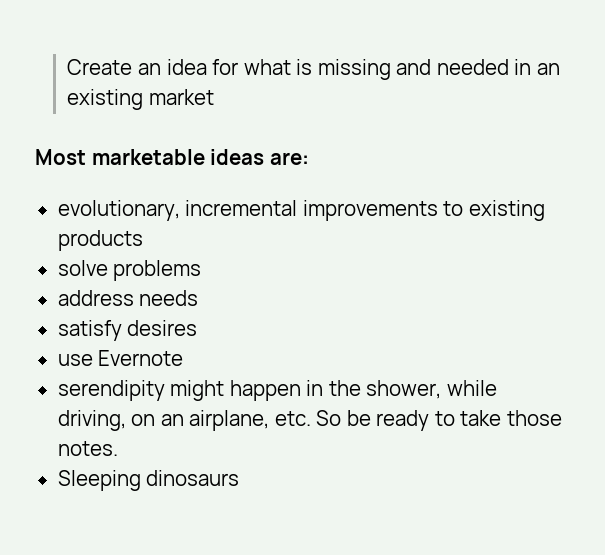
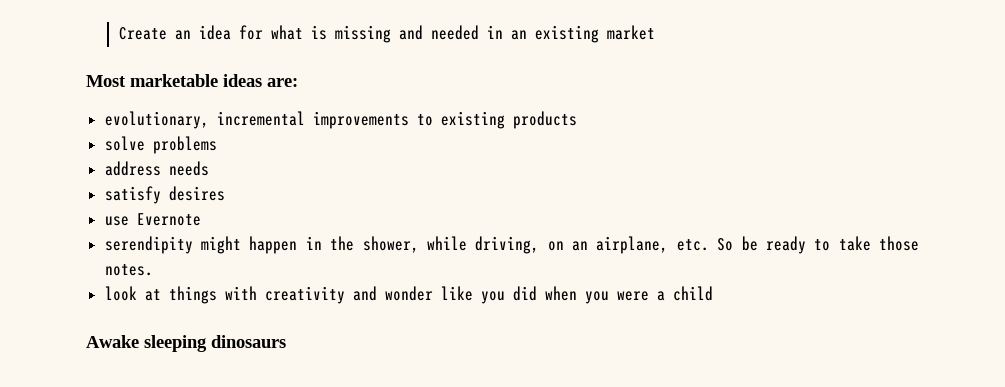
[57,470,141,491] Sleeping -> [104,286,713,304] [86,335,207,352] look at things with creativity and wonder like you did when you were a child // Awake sleeping

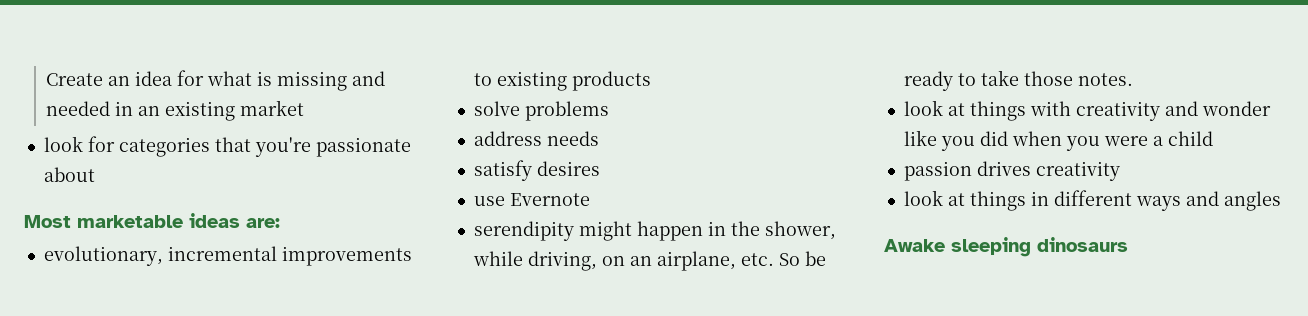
(655, 32) none -> [43,136,411,157] [43,167,95,182] // look for categories that you're passionate about
(713, 293) none -> [903,161,1120,181] [903,190,1281,211] // passion drives creativity // look at things in different ways and angles

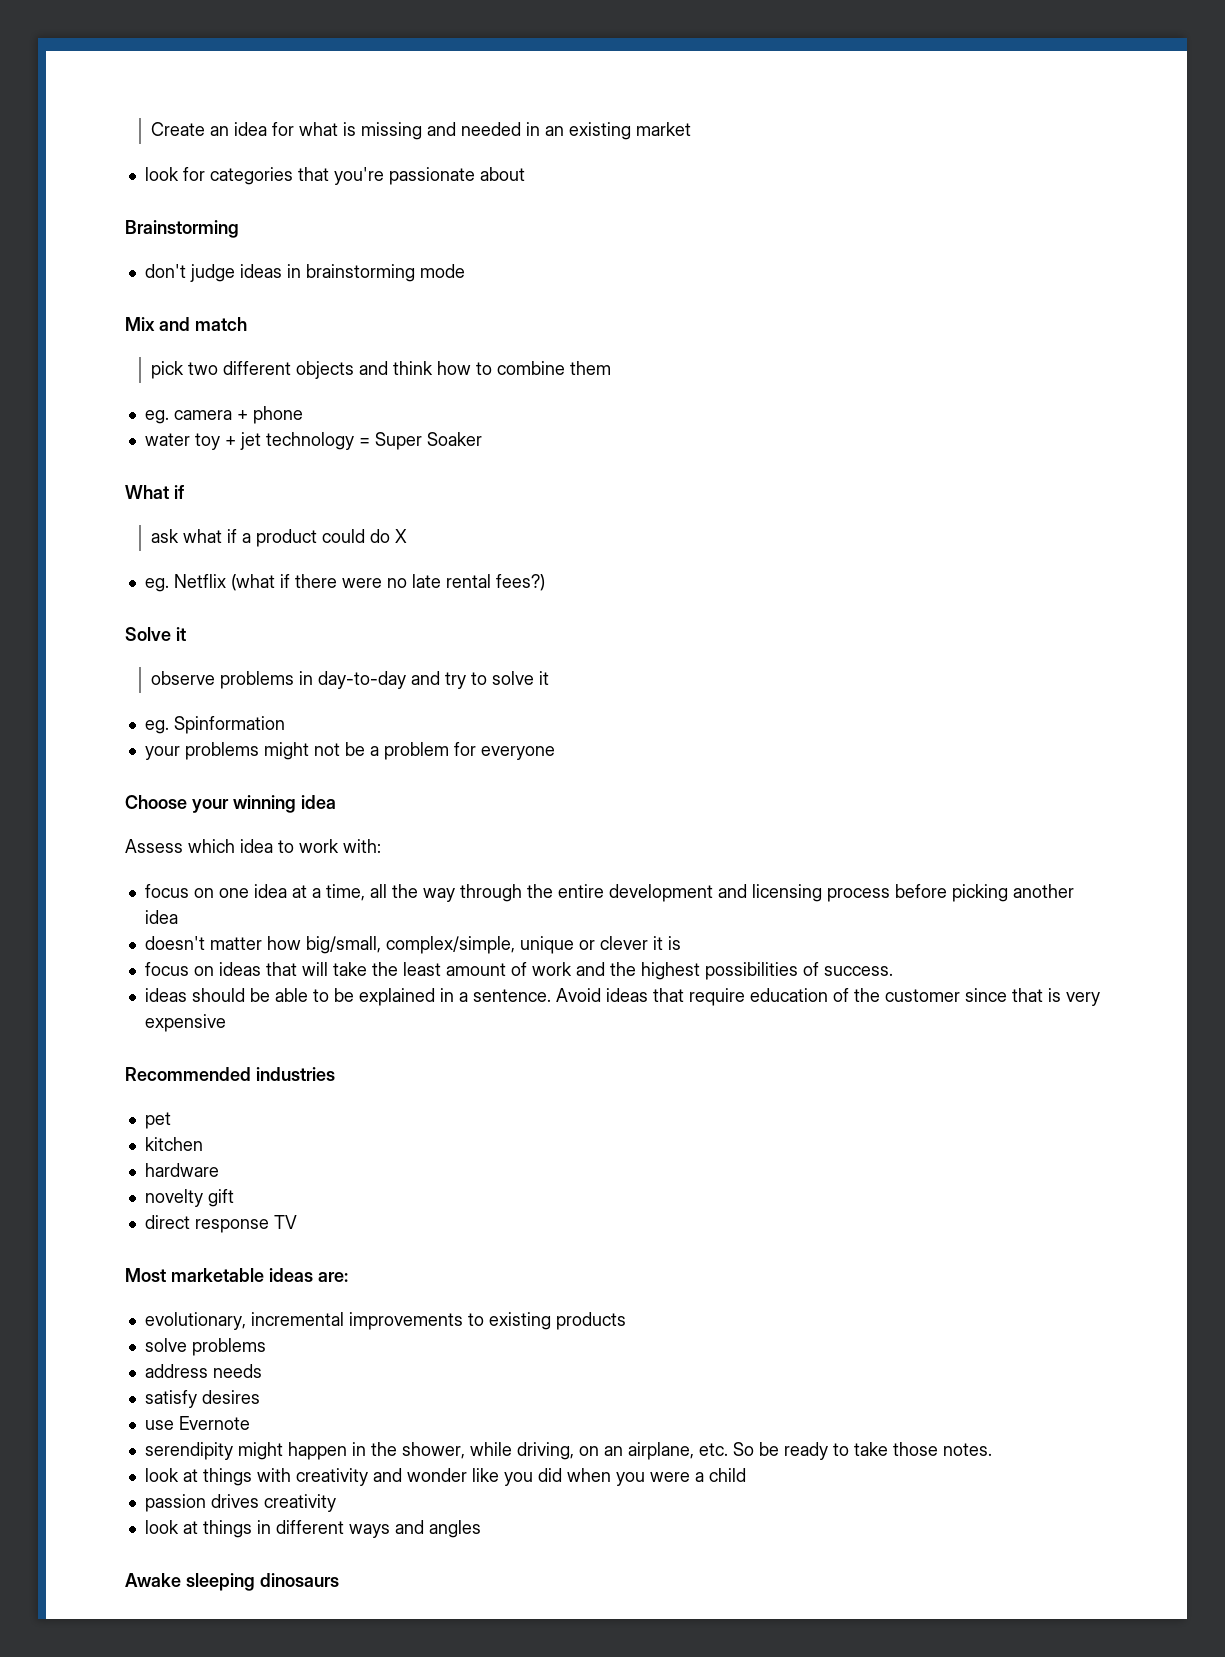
(95, 174) none -> [125,220,239,238] [144,264,465,282] [125,317,247,331] [151,361,612,379] [144,406,303,424] [144,432,482,450] [125,485,184,499] [151,529,408,547] [144,574,545,592] [125,627,186,641] [151,671,550,689] [144,716,285,734] [144,742,555,760] [125,795,336,813] [125,839,381,853] [144,884,1074,902] [144,910,178,924] [144,936,681,954] [144,962,893,980] [144,988,1100,1006] [144,1014,226,1032] [125,1067,335,1081] [144,1112,171,1129] [144,1137,203,1151] [144,1163,219,1177] [144,1189,234,1207] [144,1215,297,1233] // Brainstorming // don't judge ideas in brainstorming mode // Mix and match // pick two different objects and think how to combine them // eg. camera + phone // water toy + jet technology = Super Soaker // What if // ask what if a product could do X // eg. Netflix (what if there were no late rental fees?) // Solve it // observe problems in day-to-day and try to solve it // eg. Spinformation // your problems might not be a problem for everyone // Choose your winning idea // Assess which idea to work with: // focus on one idea at a time, all the way through the entire development and licensing process before picking another idea // doesn't matter how big/small, complex/simple, unique or clever it is // focus on ideas that will take the least amount of work and the highest possibilities of success. // ideas should be able to be explained in a sentence. Avoid ideas that require education of the customer since that is very expensive // Recommended industries // pet // kitchen // hardware // novelty gift // direct response TV

